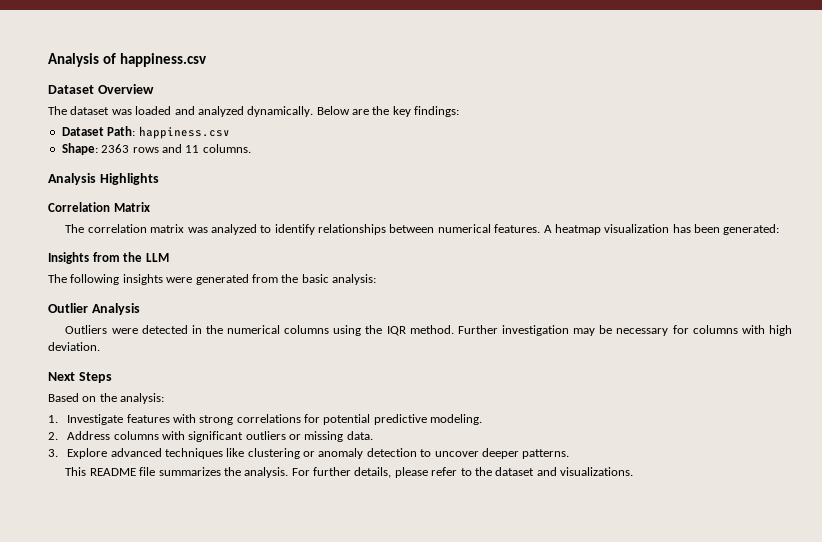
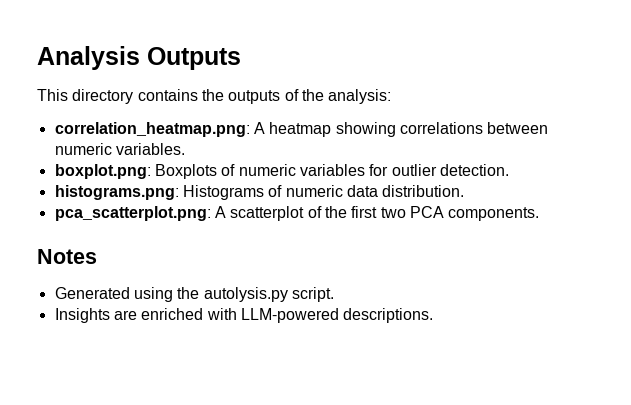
[48,53,207,67] [48,84,154,94] [48,106,460,117] [61,126,230,139] [61,143,251,155] [48,173,159,185] [48,202,150,212] [65,224,780,235] [48,252,169,264] [48,274,376,285] [48,303,140,315] [65,325,793,336] [48,342,100,351] [48,372,112,383] [48,393,165,404] [48,414,483,425] [48,431,373,442] [48,448,570,459] [65,467,634,478] Analysis of happiness.csv // Dataset Overview // The dataset was loaded and analyzed dynamically. Below are the key findings: // Dataset Path: happiness.csv // Shape: 2363 rows and 11 columns. // Analysis Highlights // Correlation Matrix // The correlation matrix was analyzed to identify relationships between numerical features. A heatmap visualization has been generated: // Insights from the LLM // The following insights were generated from the basic analysis: // Outlier Analysis // Outliers were detected in the numerical columns using the IQR method. Further investigation may be necessary for columns with high deviation. // Next Steps // Based on the analysis: // 1. Investigate features with strong correlations for potential predictive modeling. // 2. Address columns with significant outliers or missing data. // 3. Explore advanced techniques like clustering or anomaly detection to uncover deeper patterns. // This README file summarizes the analysis. For further details, please refer to the dataset and visualizations. -> [37,46,241,70] [37,89,392,104] [54,122,549,137] [54,143,185,155] [54,164,509,179] [54,185,465,200] [54,206,540,221] [37,249,97,264] [54,287,334,302] [54,308,434,323] Analysis Outputs // This directory contains the outputs of the analysis: // correlation_heatmap.png: A heatmap showing correlations between numeric variables. // boxplot.png: Boxplots of numeric variables for outlier detection. // histograms.png: Histograms of numeric data distribution. // pca_scatterplot.png: A scatterplot of the first two PCA components. // Notes // Generated using the autolysis.py script. // Insights are enriched with LLM-powered descriptions.

